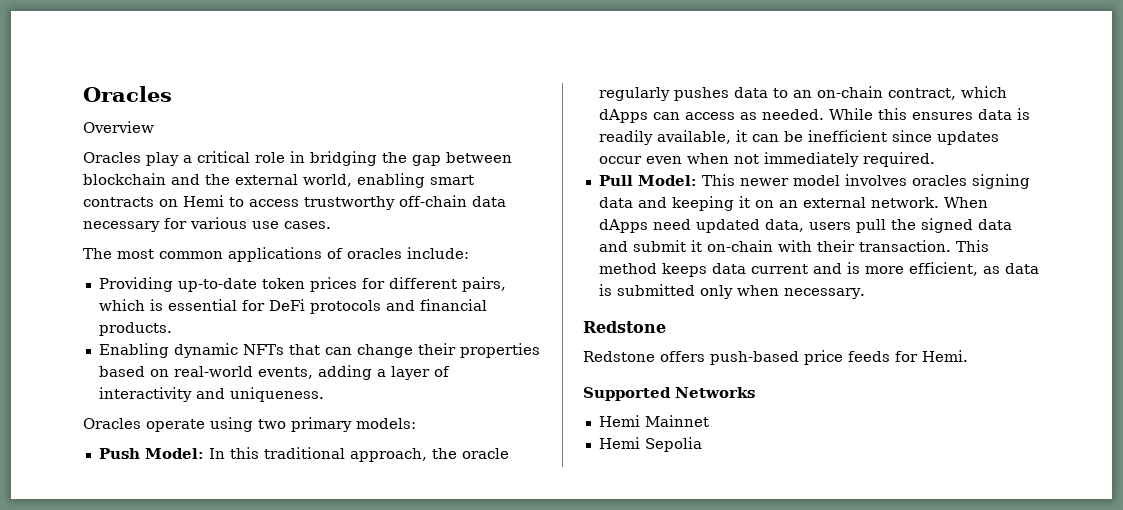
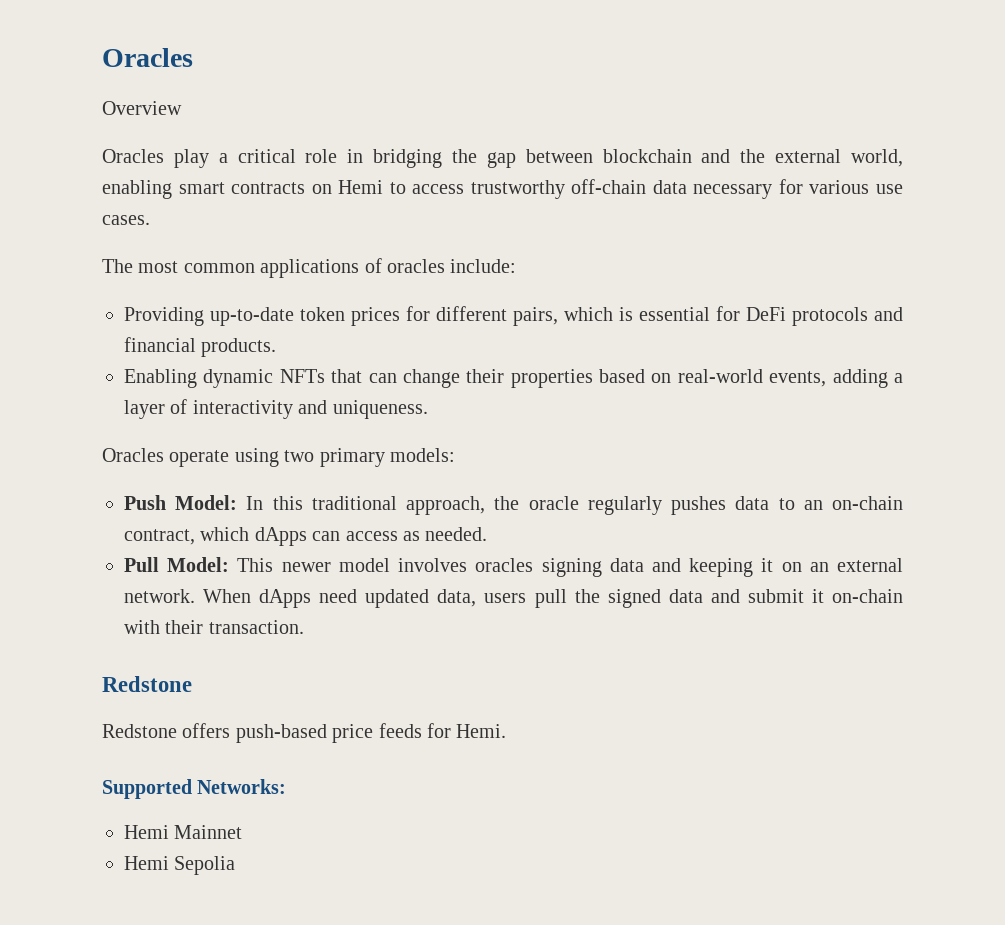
[828,108,1030,120] [598,130,999,145] [598,152,935,167] While this ensures data is readily available, it can be inefficient since updates occur even when not immediately required. -> (488, 534) none
[955,240,989,252] [598,262,1039,277] [598,284,865,299] This method keeps data current and is more efficient, as data is submitted only when necessary. -> (304, 627) none
[675,387,755,398] Networks -> [197,779,287,794] Networks:

